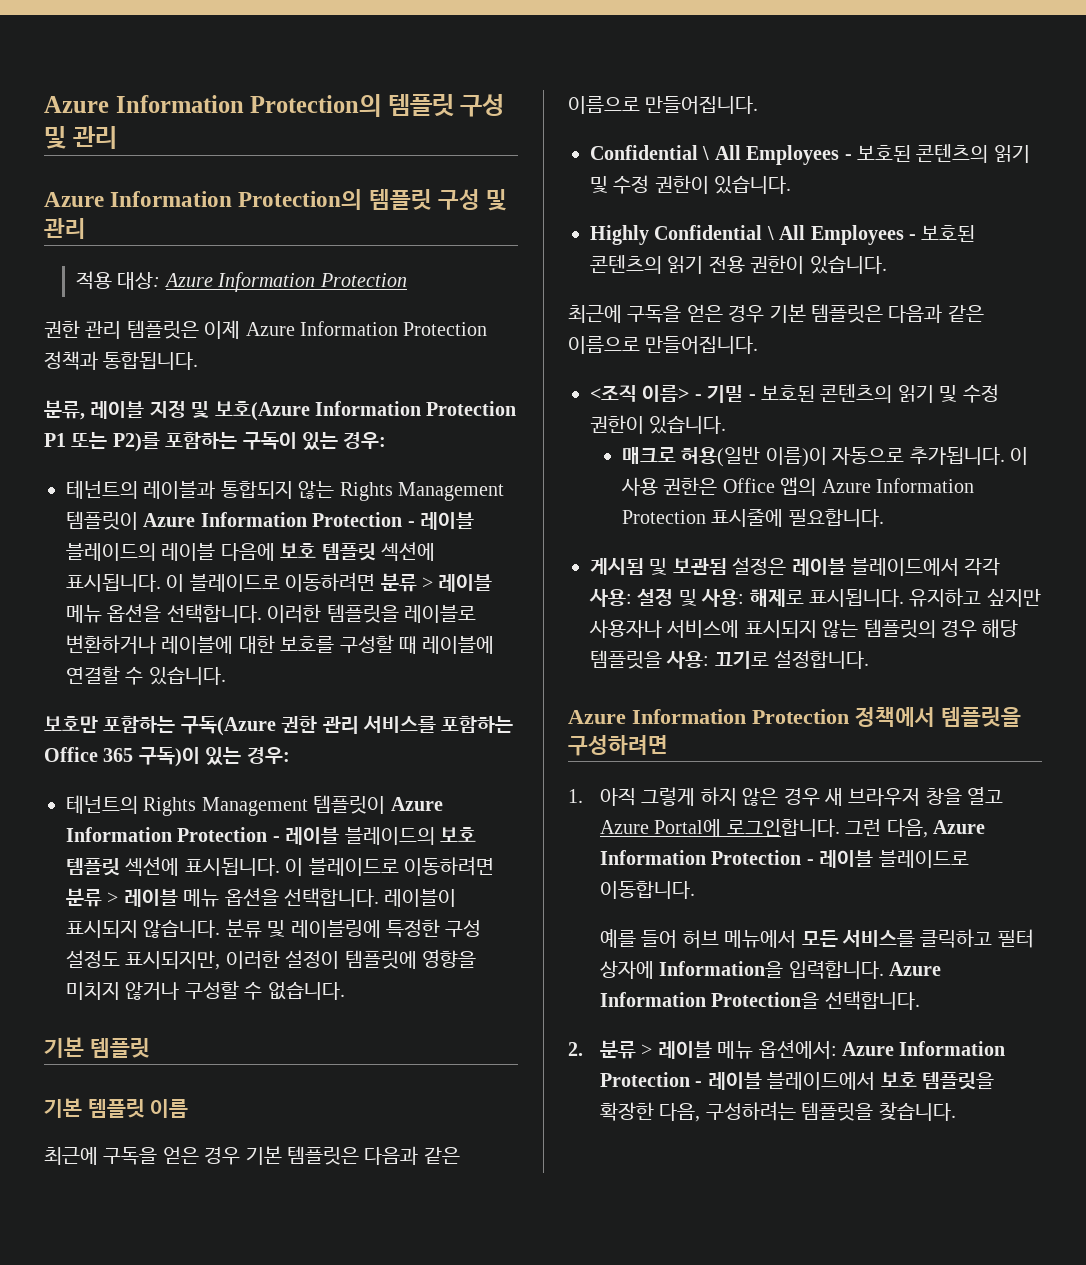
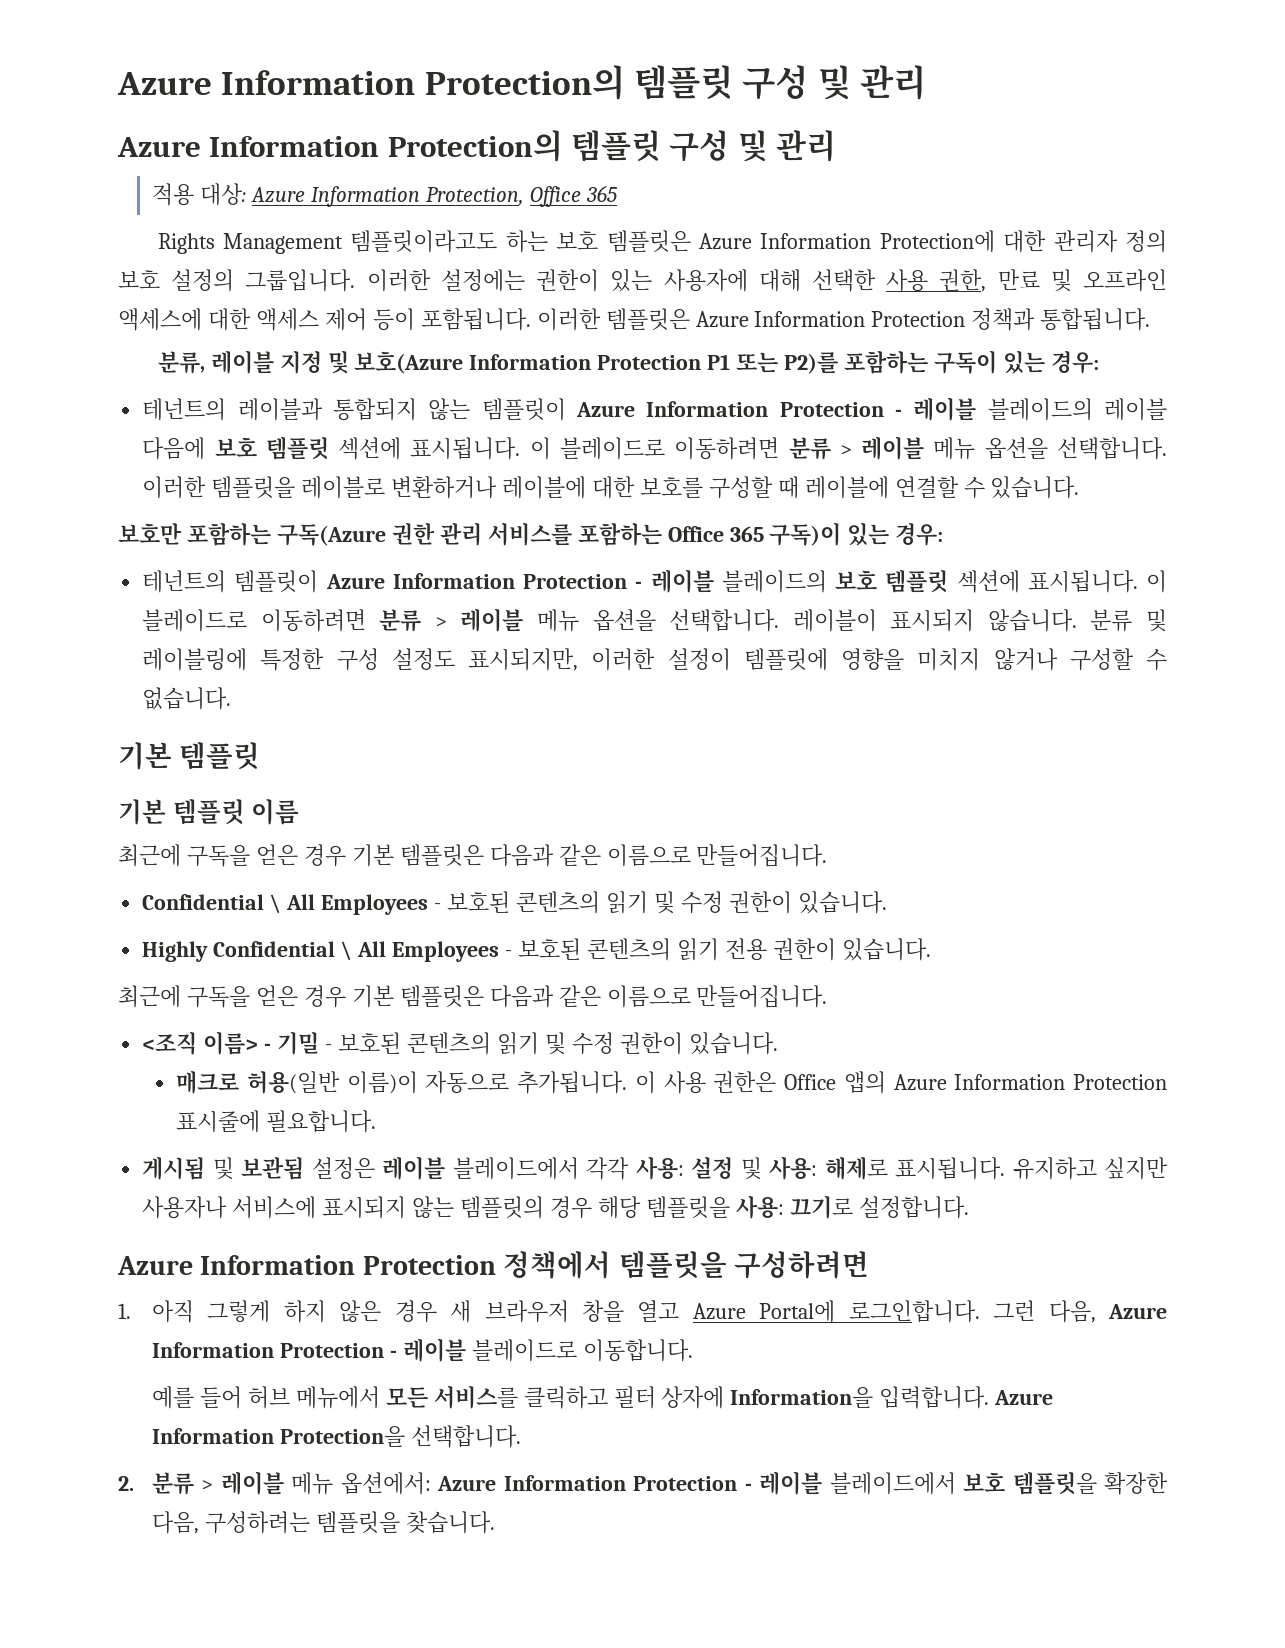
[319,273,407,287] [44,320,241,339] Protection // 권한 관리 템플릿은 이제 -> [425,185,618,207] [157,230,1168,254] [118,269,1167,292] [118,308,690,331] Protection, Office 365 // Rights Management 템플릿이라고도 하는 보호 템플릿은 Azure Information Protection에 대한 관리자 정의 보호 설정의 그룹입니다. 이러한 설정에는 권한이 있는 사용자에 대해 선택한 사용 권한, 만료 및 오프라인 액세스에 대한 액세스 제어 등이 포함됩니다. 이러한 템플릿은
[339,482,504,501] Rights Management -> (471, 409) none
[143,797,308,816] Rights Management -> (227, 581) none

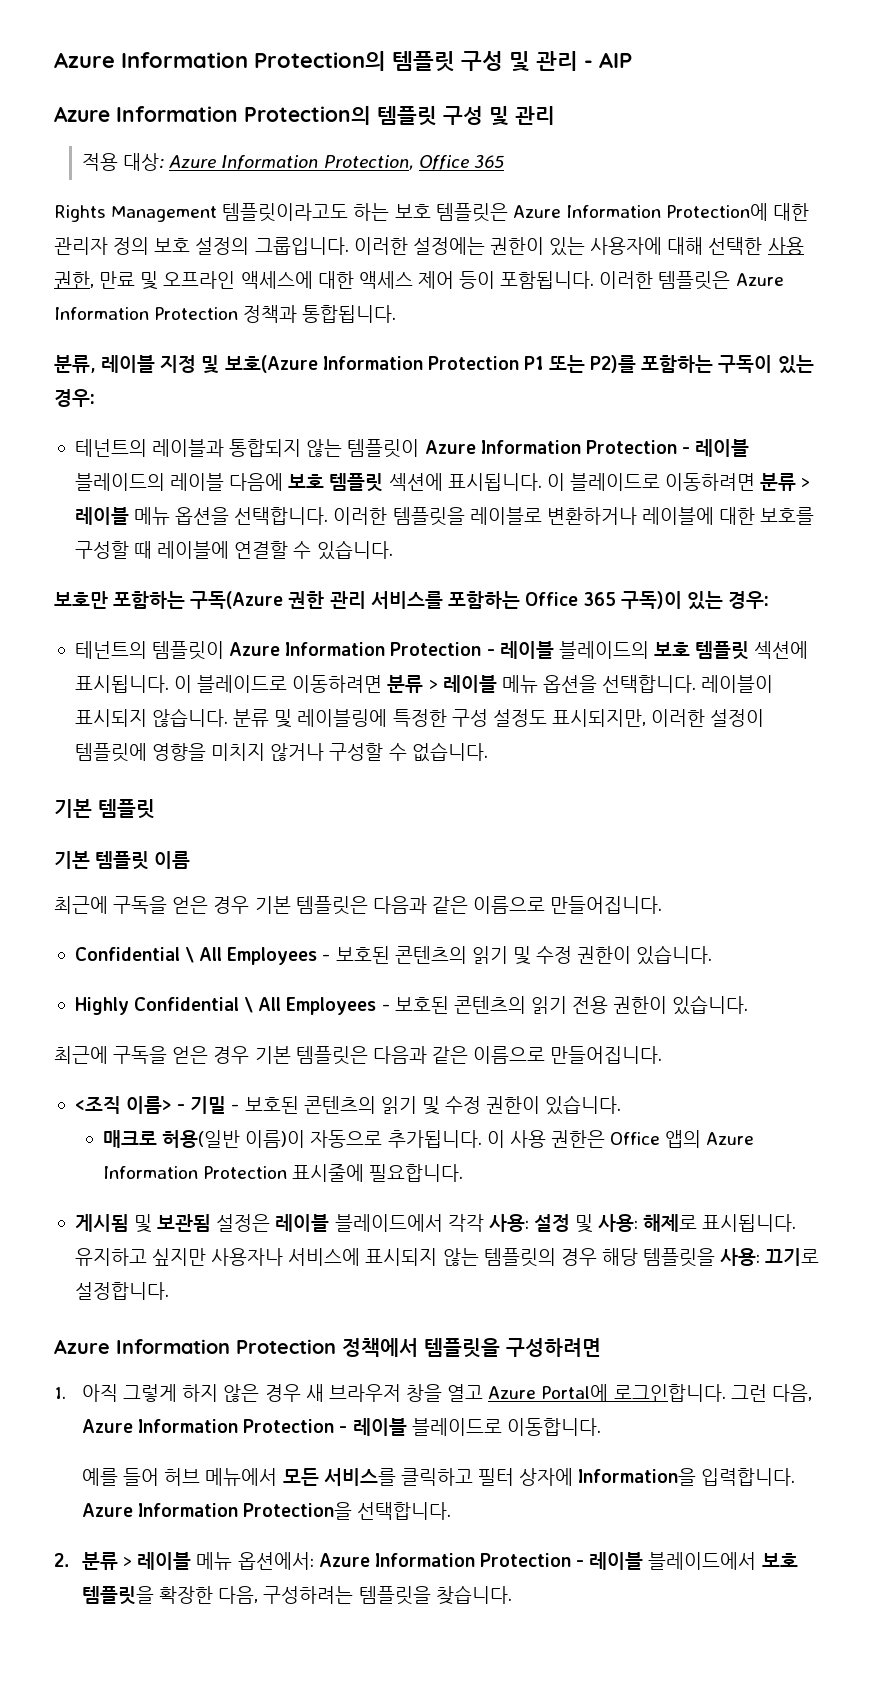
[117,65,926,100] Azure Information Protection의 템플릿 구성 및 관리 -> [54,51,632,72] Azure Information Protection의 템플릿 구성 및 관리 - AIP

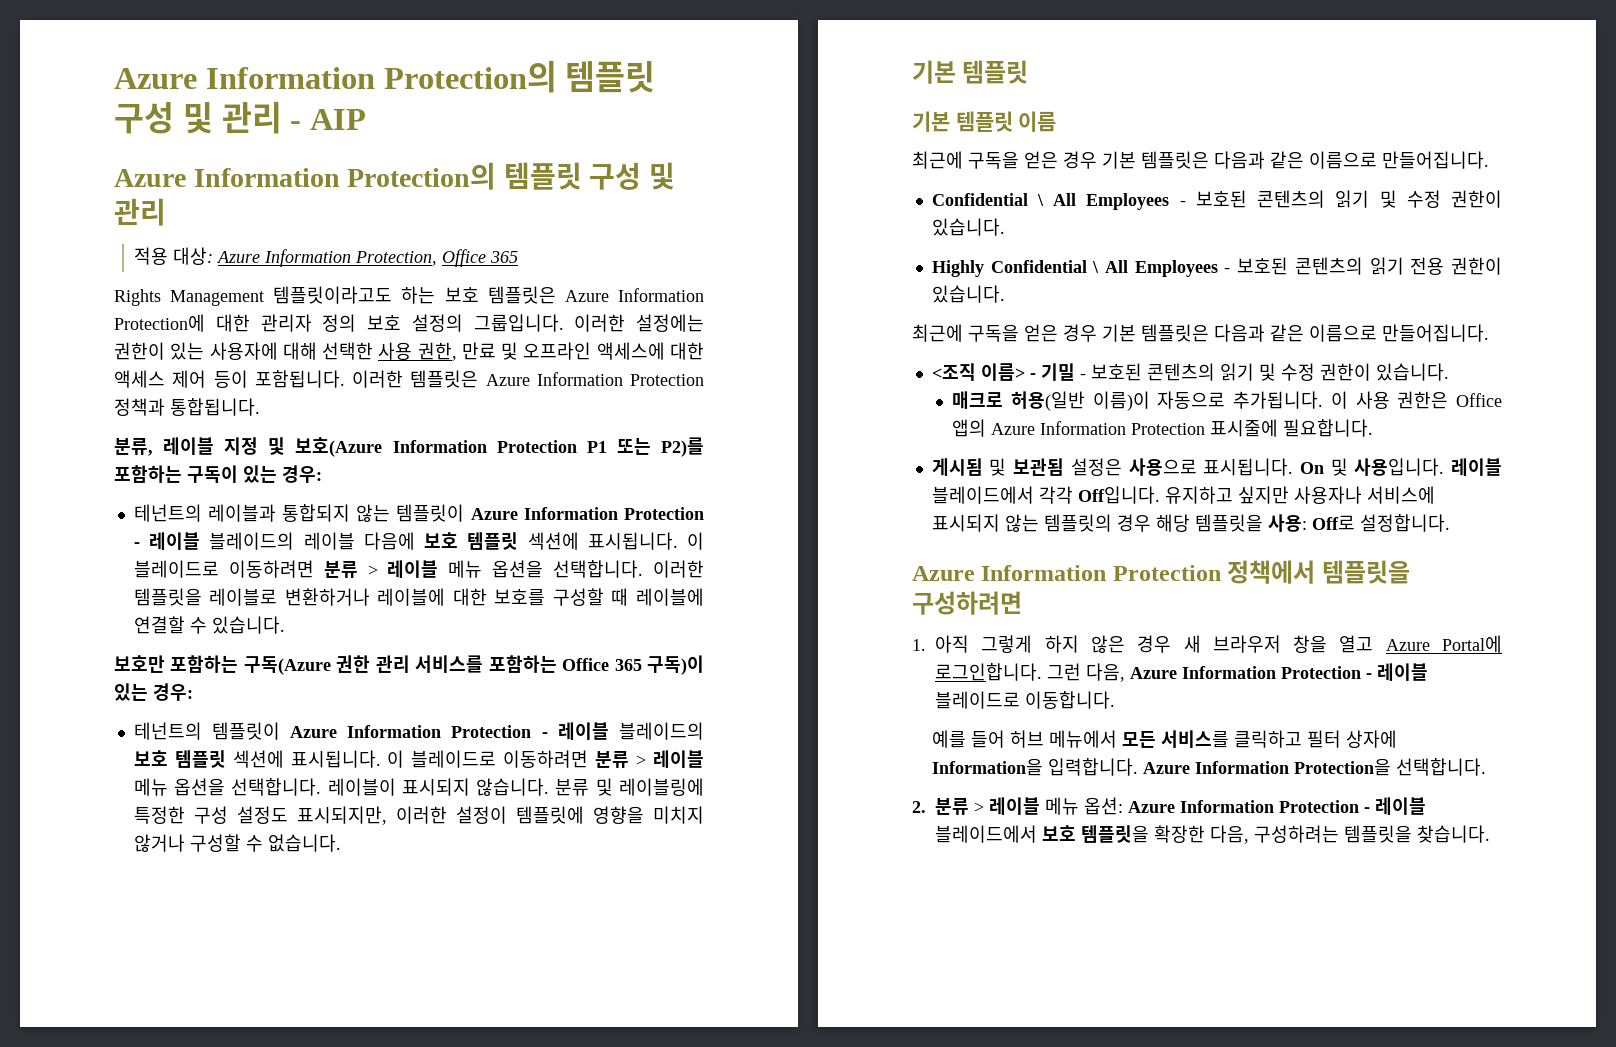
[275,1214,797,1233] 레이블 블레이드에서 각각 사용: 설정 및 사용: 해제로 표시됩니다. -> [1128,458,1502,476] [931,486,1160,504] 사용으로 표시됩니다. On 및 사용입니다. 레이블 블레이드에서 각각 Off입니다.
[765,1248,820,1266] 끄기로 -> [1311,515,1355,530] Off로
[237,1552,314,1570] 옵션에서: -> [1084,797,1123,815] 옵션:

